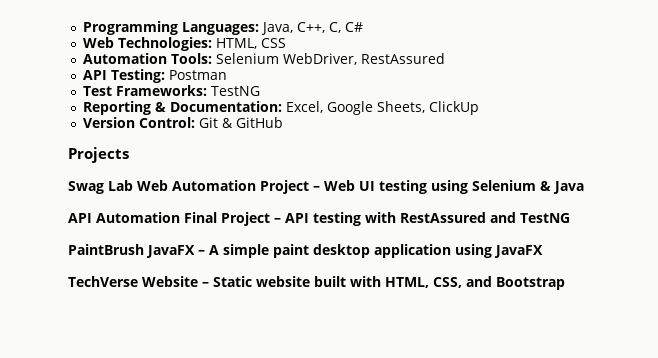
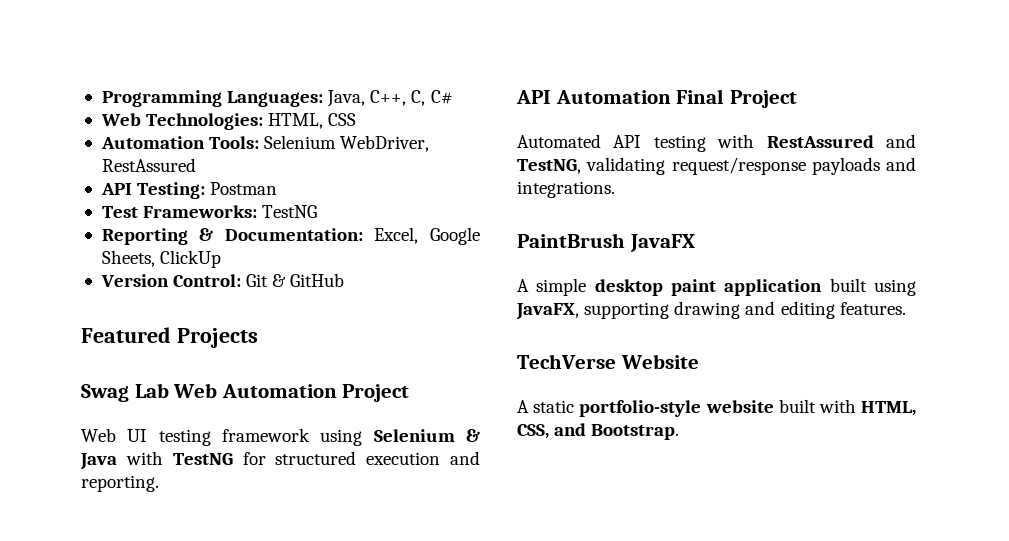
(283, 122) none -> [81,327,171,343] Featured
[313,186,320,191] – -> (410, 393) //
(427, 187) none -> [222,428,310,442] framework
(584, 187) none -> [125,451,480,465] [81,475,159,492] with TestNG for structured execution and reporting.
[274,218,281,223] – -> [517,134,601,148] // Automated
[520,213,570,223] TestNG -> [517,157,916,175] [517,181,615,198] TestNG, validating request/response payloads and integrations.
[198,250,205,255] – -> (695, 243) //
[273,244,543,258] paint desktop application using JavaFX -> [594,278,916,296] [516,301,906,320] desktop paint application built using JavaFX, supporting drawing and editing features.
[201,276,252,287] – Static -> [517,400,702,417] // A static portfolio-style
[495,277,565,290] Bootstrap -> [591,424,680,440] Bootstrap.

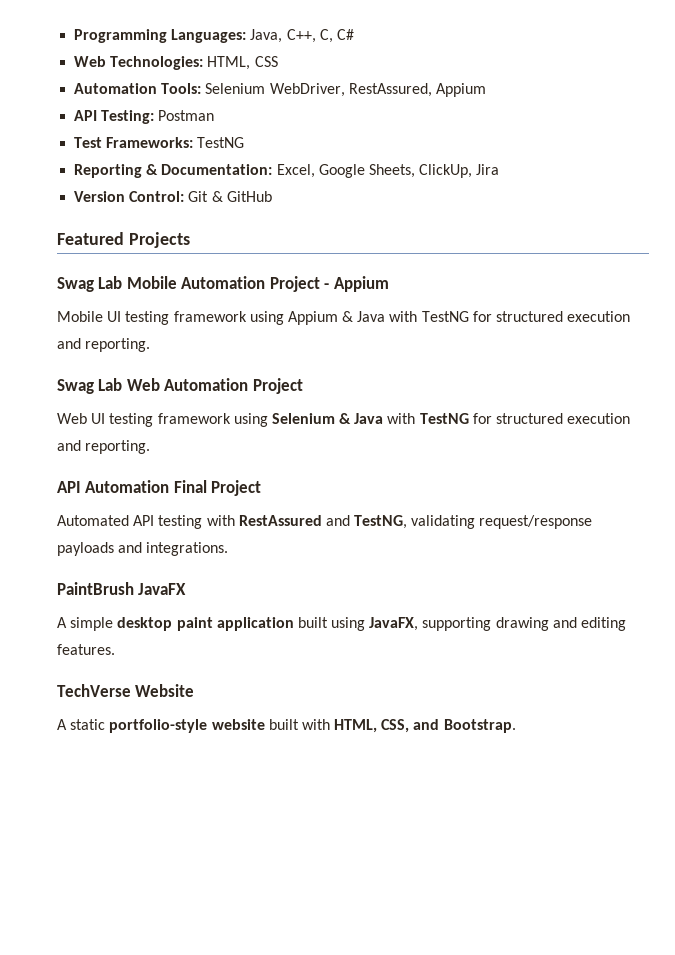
[101,158,196,172] RestAssured -> [348,83,486,97] RestAssured, Appium
[160,250,222,268] ClickUp -> [419,164,500,178] ClickUp, Jira
(258, 338) none -> [57,276,389,292] [57,311,631,325] [57,338,151,352] // Swag Lab Mobile Automation Project - Appium // Mobile UI testing framework using Appium & Java with TestNG for structured execution and reporting.

